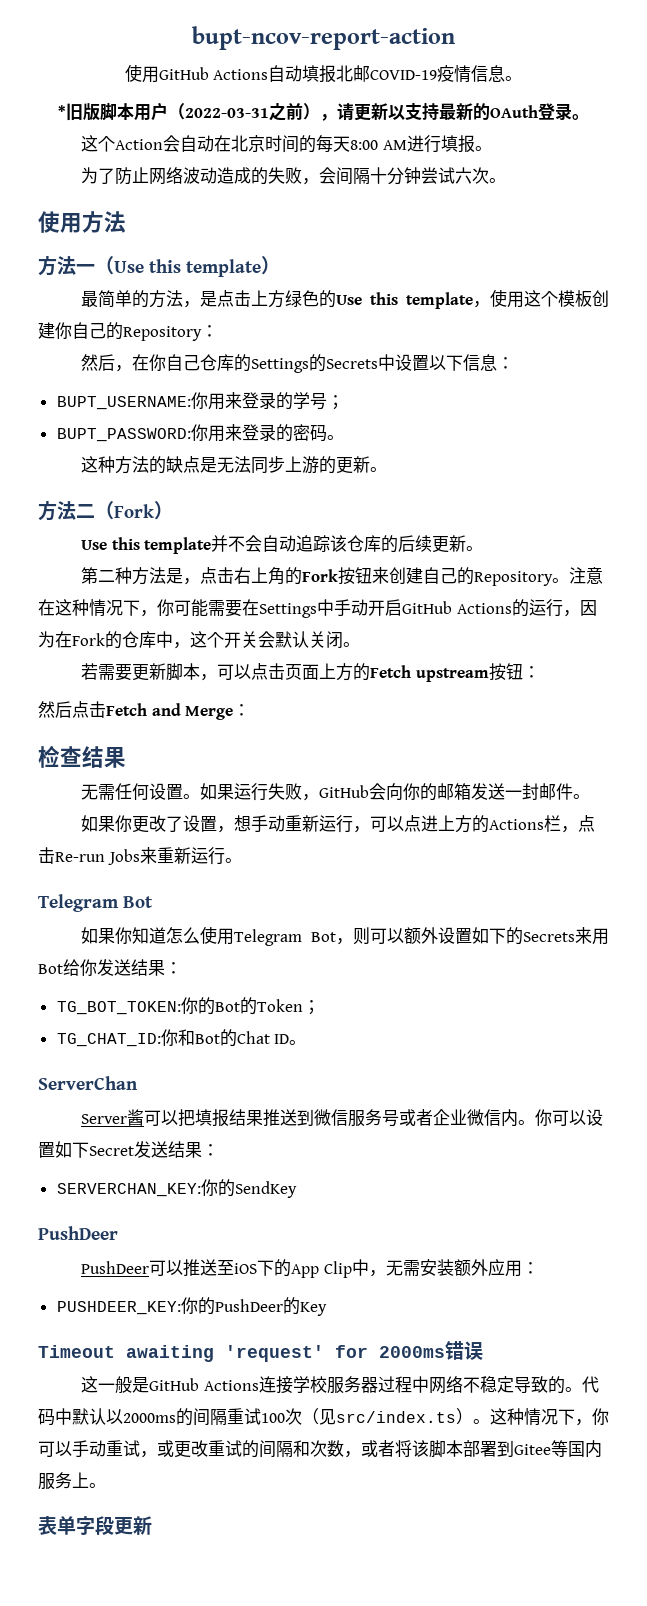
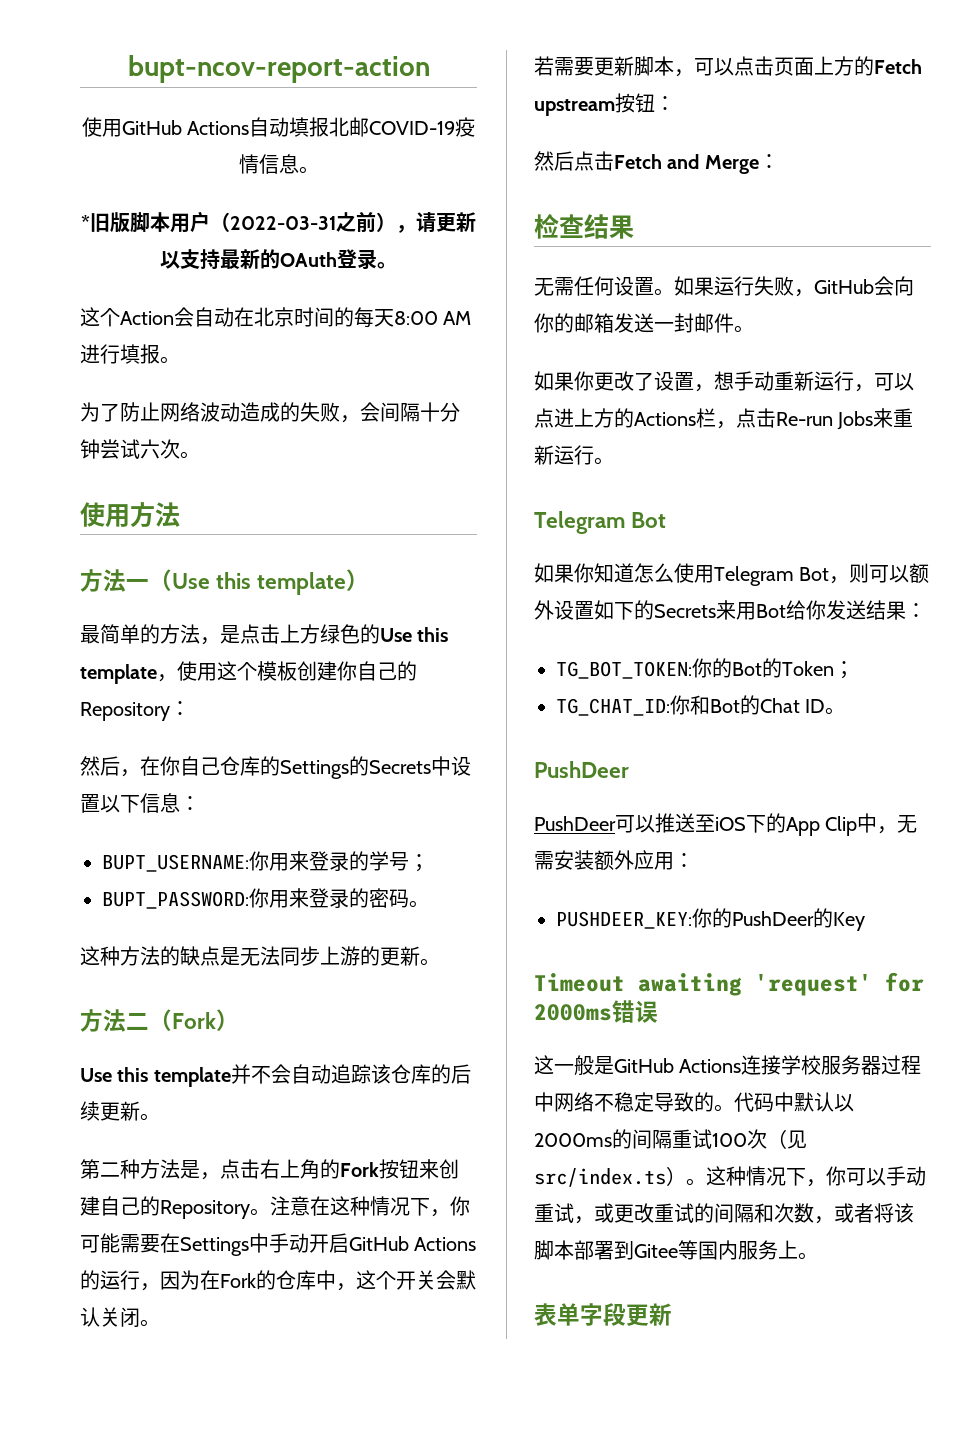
[38,1076,138,1090] [81,1109,604,1127] [38,1141,219,1158] [56,1179,297,1198] // ServerChan // Server酱可以把填报结果推送到微信服务号或者企业微信内。你可以设置如下Secret发送结果： // SERVERCHAN_KEY:你的SendKey -> (846, 711) none

